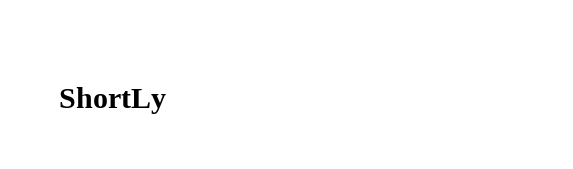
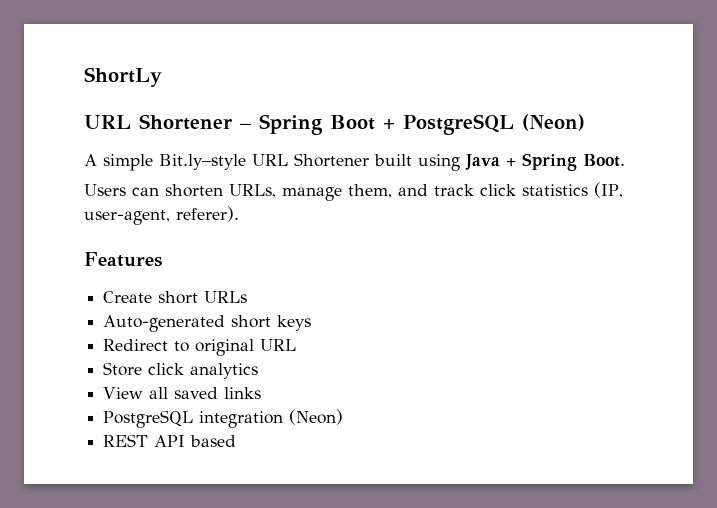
(166, 100) none -> [84,114,585,135] [84,153,625,171] [84,182,623,201] [84,206,239,225] [84,252,162,267] [103,291,248,304] [103,315,312,332] [103,339,297,356] [103,362,259,379] [103,387,262,399] [103,409,344,428] [103,434,237,447] // URL Shortener – Spring Boot + PostgreSQL (Neon) // A simple Bit.ly–style URL Shortener built using Java + Spring Boot. // Users can shorten URLs, manage them, and track click statistics (IP, user-agent, referer). // Features // Create short URLs // Auto-generated short keys // Redirect to original URL // Store click analytics // View all saved links // PostgreSQL integration (Neon) // REST API based

